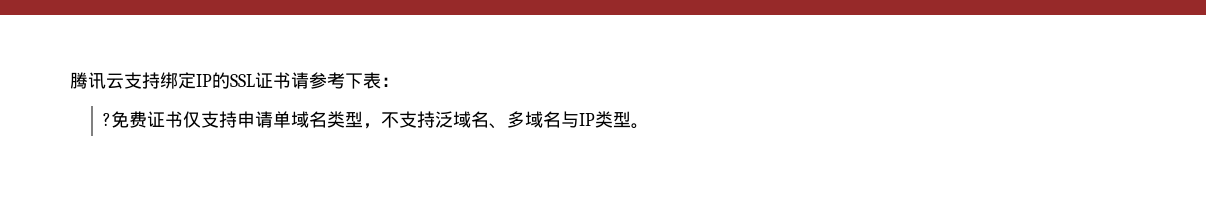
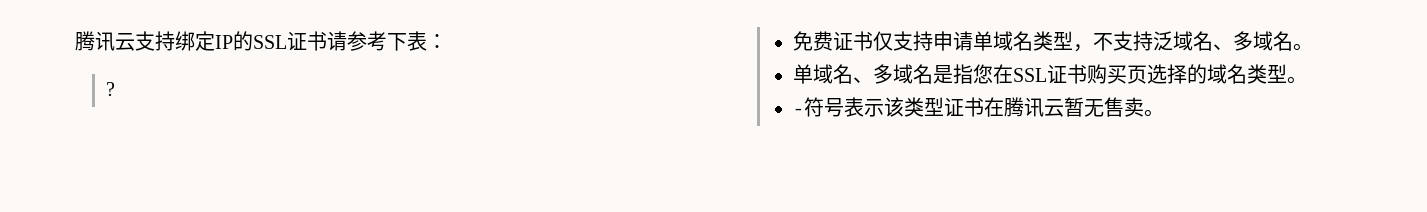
(112, 119) none -> (115, 89) //
[561,111,632,128] 与IP类型 -> [1292,43,1313,51] [792,64,1307,84] [792,97,1144,117] 。 // 单域名、多域名是指您在SSL证书购买页选择的域名类型。 // -符号表示该类型证书在腾讯云暂无售卖

